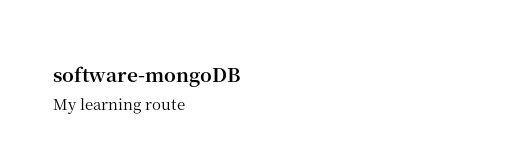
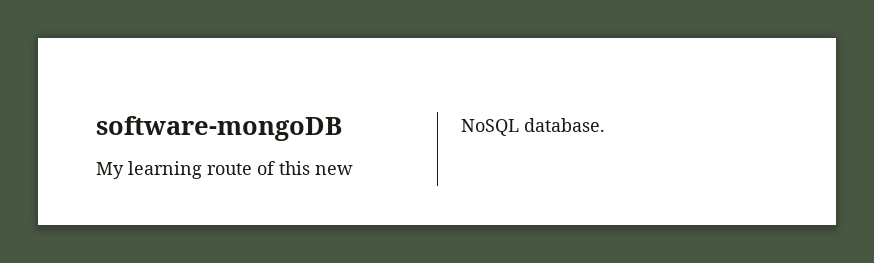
(186, 104) none -> [257,161,353,175] [461,118,605,136] of this new NoSQL database.

